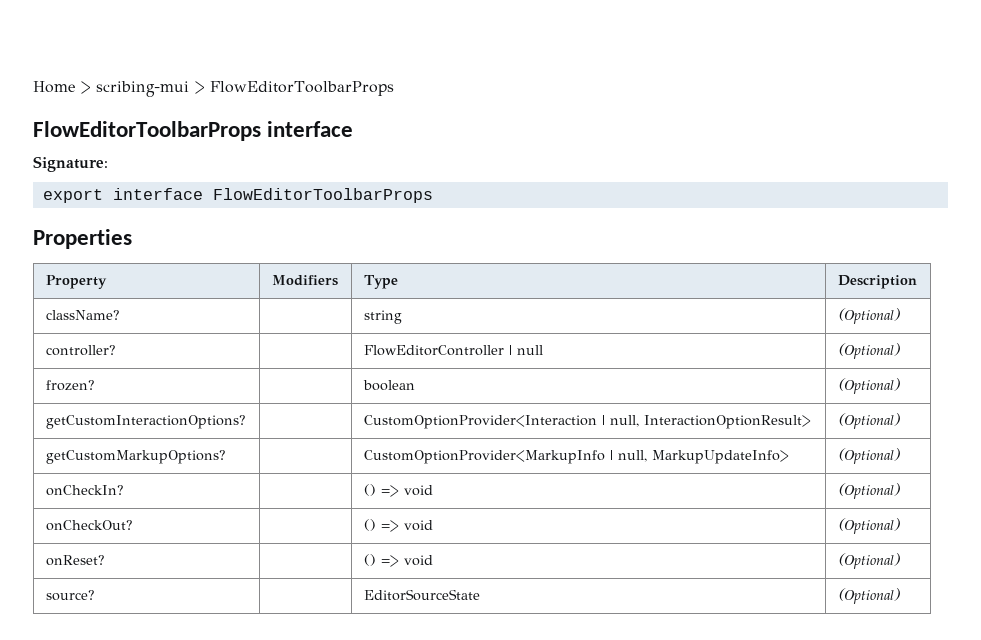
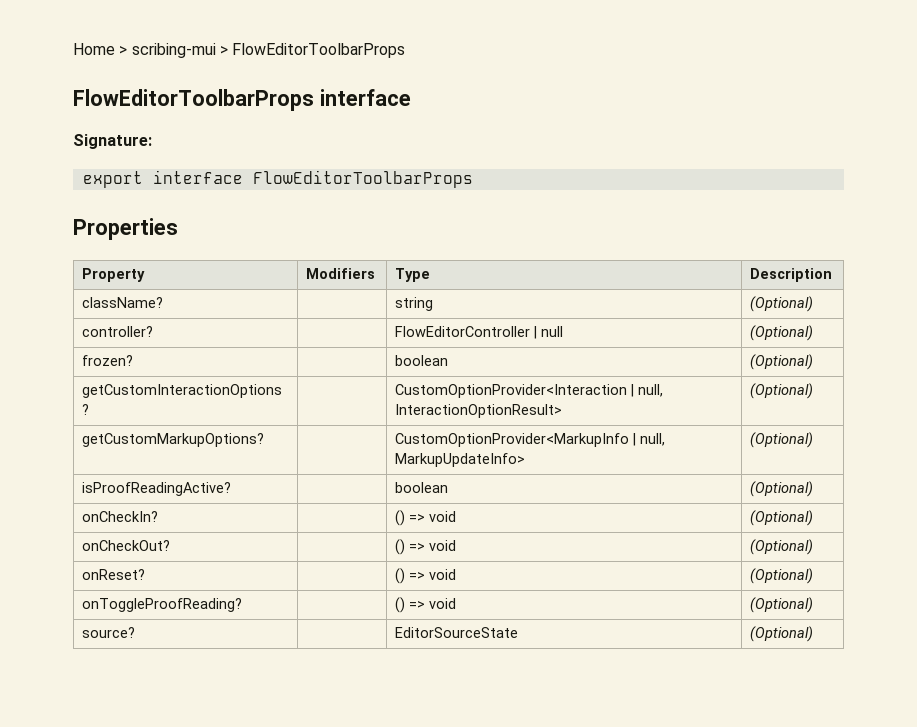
(900, 456) none -> [82,482,232,496] [395,482,449,493] [750,481,814,497] // isProofReadingActive? | | boolean | (Optional)
(900, 561) none -> [82,598,243,612] [395,597,457,613] [750,597,814,613] // onToggleProofReading? | | () => void | (Optional)

